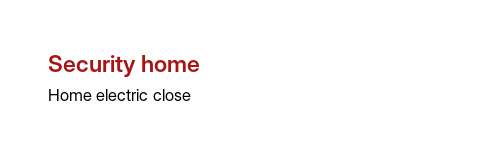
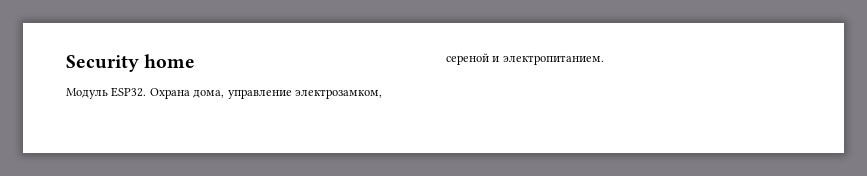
[48,89,191,101] Home electric close -> [66,87,382,99] [446,53,604,65] Модуль ESP32. Охрана дома, управление электрозамком, сереной и электропитанием.

